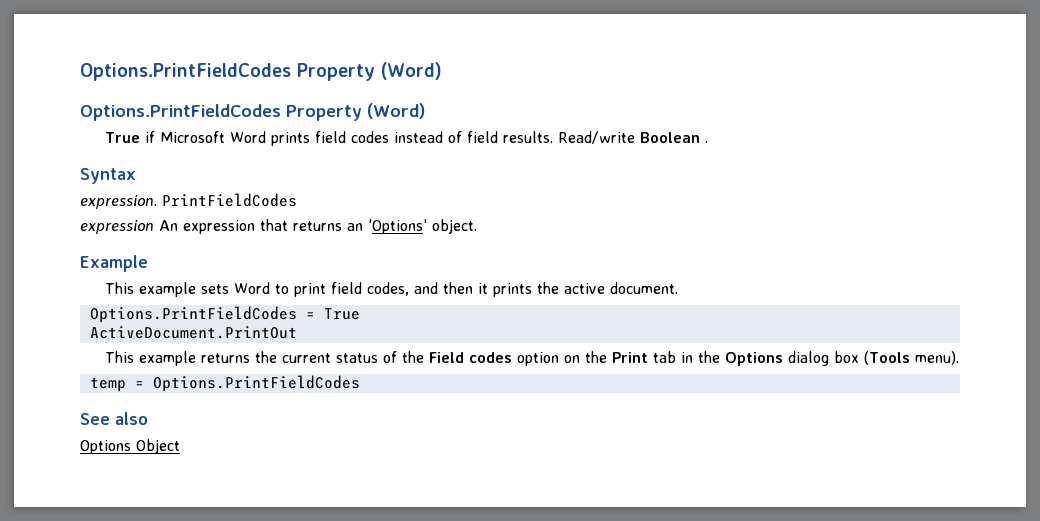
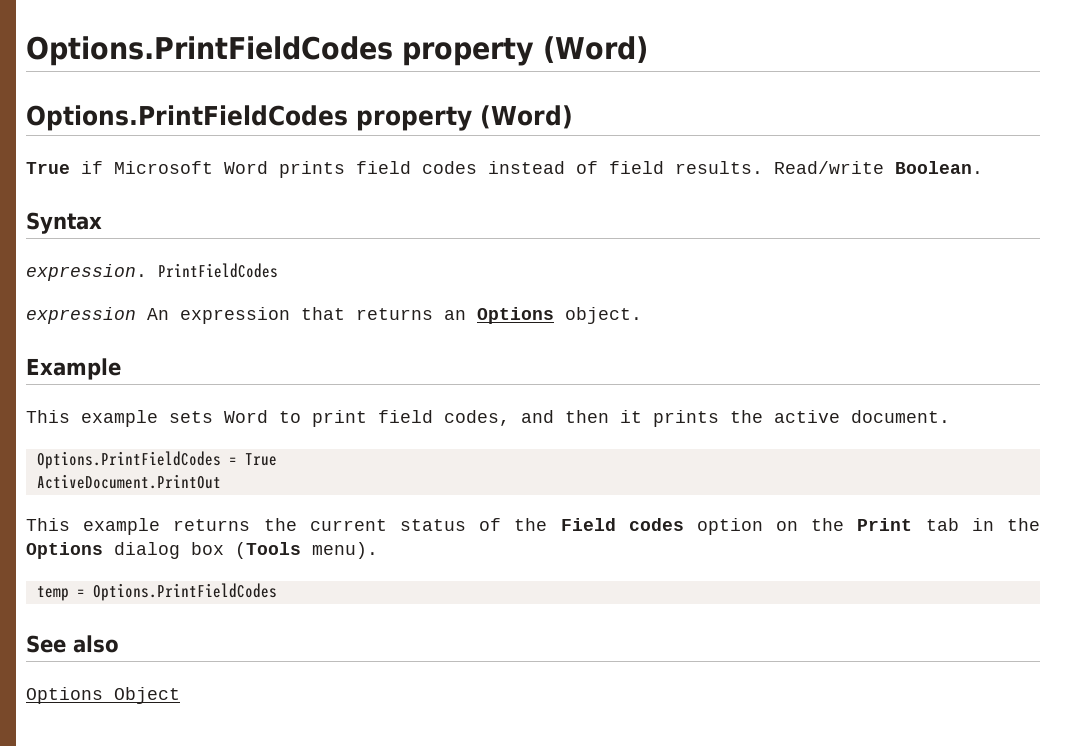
[80,63,375,81] Options.PrintFieldCodes Property -> [26,36,534,66] Options.PrintFieldCodes property
[286,105,362,121] Property -> [356,106,472,131] property
[640,132,709,143] Boolean . -> [895,161,983,174] Boolean.
[368,219,427,234] 'Options' -> [477,307,554,324] Options

